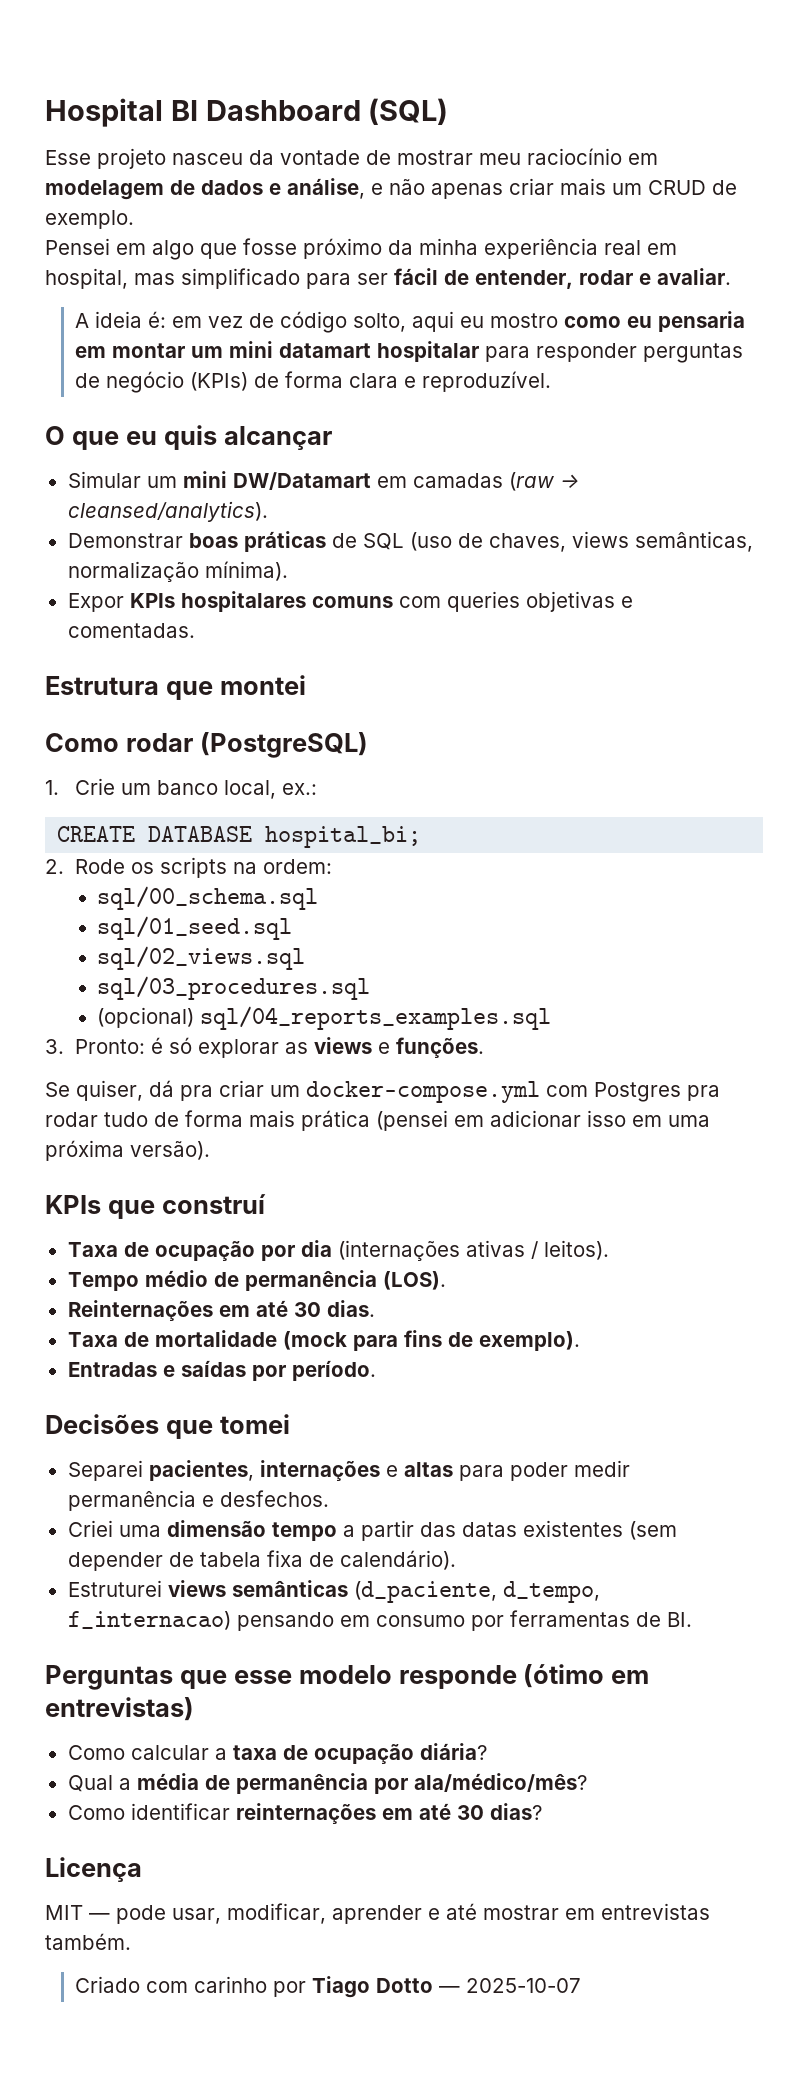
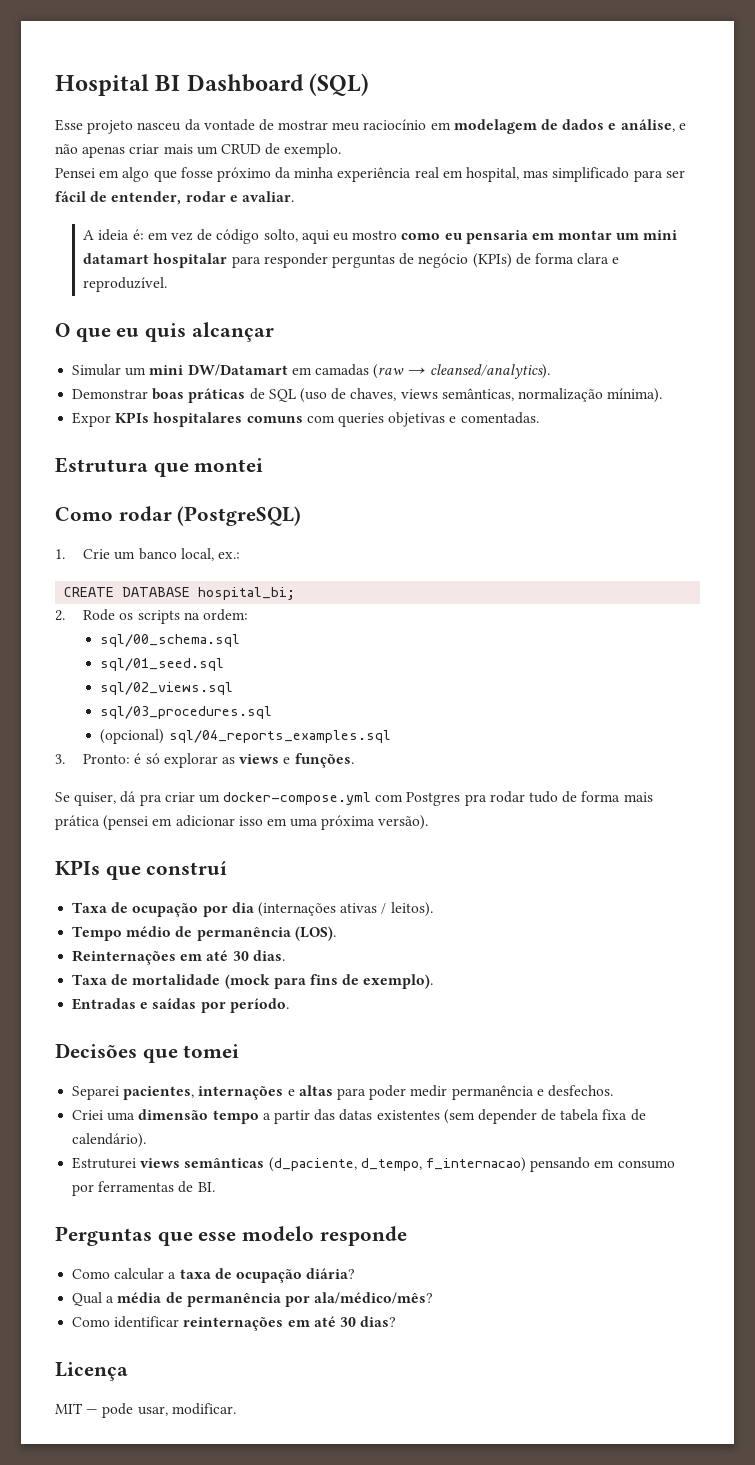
[523,1664,650,1688] [45,1697,194,1721] (ótimo em entrevistas) -> (407, 1236) none
[227,1903,710,1924] [45,1933,131,1950] [74,1976,581,1998] modificar, aprender e até mostrar em entrevistas também. // Criado com carinho por Tiago Dotto — 2025-10-07 -> [171,1403,236,1415] modificar.

